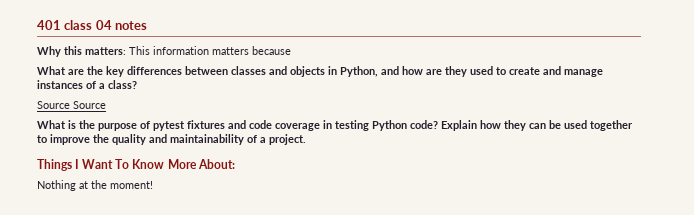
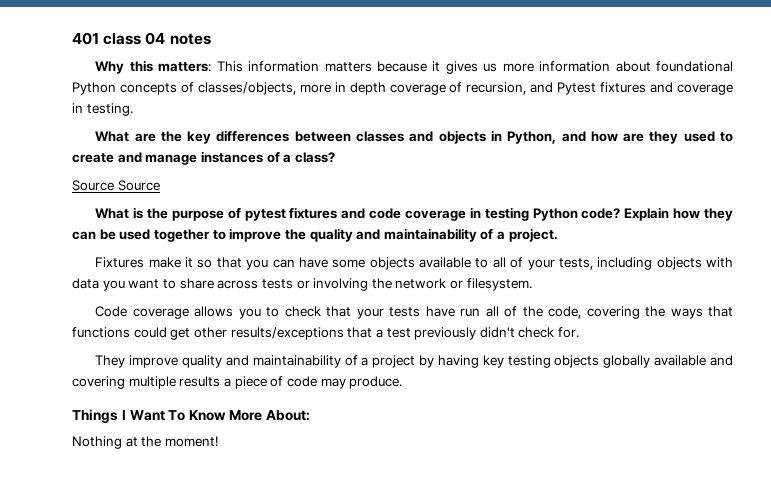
(291, 50) none -> [432,61,734,74] [72,82,734,95] [72,103,133,116] it gives us more information about foundational Python concepts of classes/objects, more in depth coverage of recursion, and Pytest fixtures and coverage in testing.
(306, 139) none -> [95,257,733,270] [72,278,532,291] [95,306,733,319] [72,327,580,340] [95,355,733,368] [72,376,403,389] // Fixtures make it so that you can have some objects available to all of your tests, including objects with data you want to share across tests or involving the network or filesystem. // Code coverage allows you to check that your tests have run all of the code, covering the ways that functions could get other results/exceptions that a test previously didn't check for. // They improve quality and maintainability of a project by having key testing objects globally available and covering multiple results a piece of code may produce.

